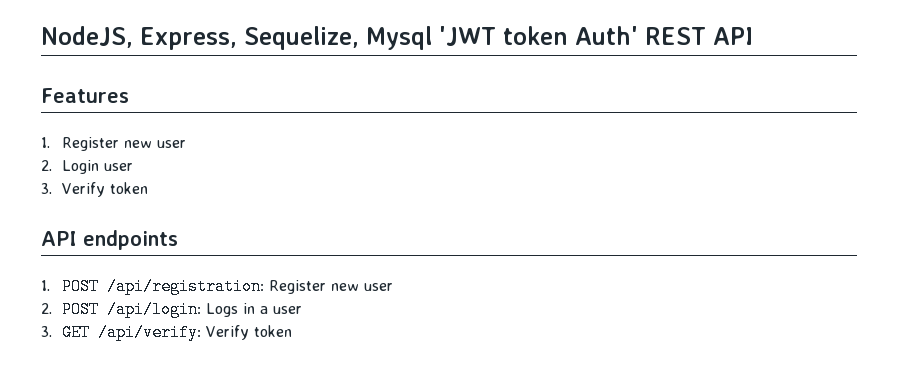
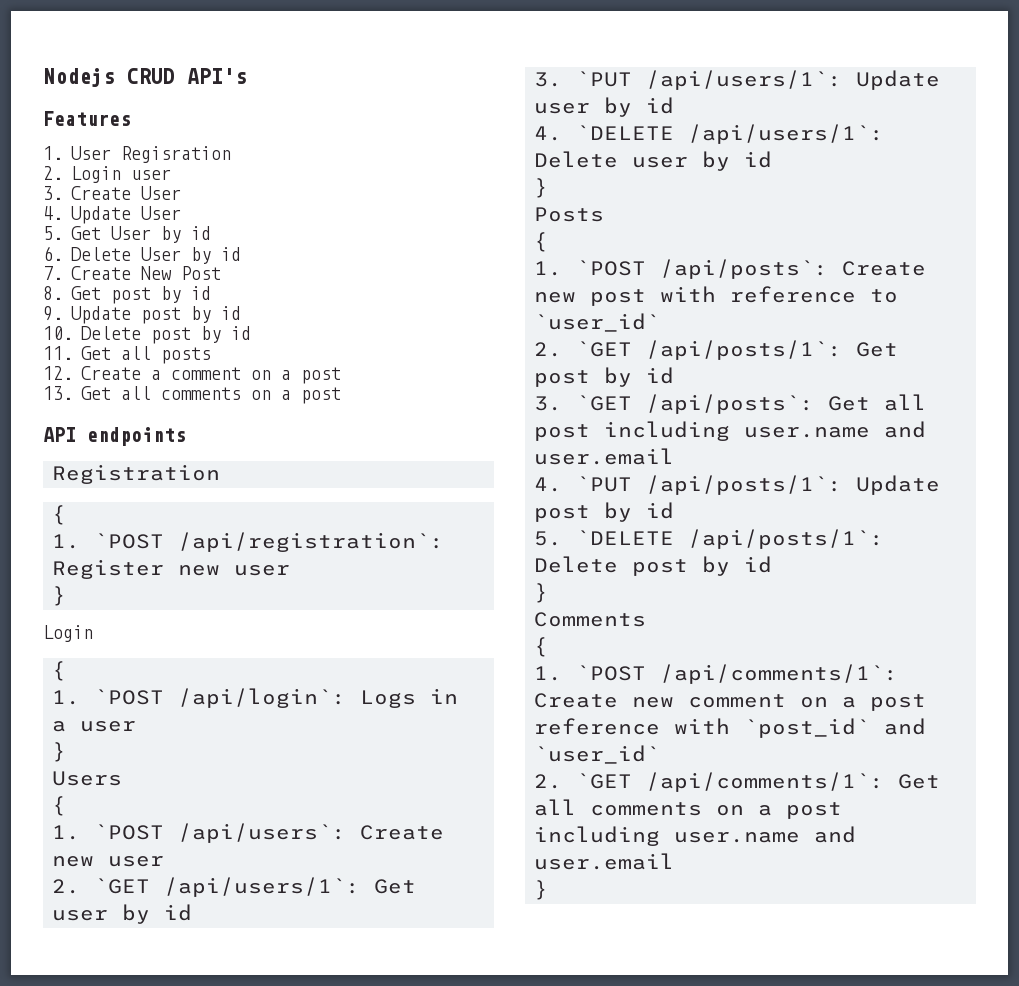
[41,26,753,50] NodeJS, Express, Sequelize, Mysql 'JWT token Auth' REST API -> [43,68,247,87] Nodejs CRUD API's
[61,137,186,151] Register new user -> [70,146,231,163] User Regisration
[61,182,148,197] [41,230,178,250] [41,278,393,295] [41,301,302,318] [41,324,292,341] Verify token // API endpoints // 1. POST /api/registration: Register new user // 2. POST /api/login: Logs in a user // 3. GET /api/verify: Verify token -> [70,186,181,200] [43,206,181,224] [43,226,211,243] [43,246,241,264] [43,266,221,280] [43,286,211,304] [43,306,241,324] [43,326,251,344] [43,346,211,364] [43,366,341,384] [43,386,341,404] [43,427,186,446] [52,464,220,484] [52,505,66,525] [52,532,444,552] [52,559,290,579] [52,586,66,606] [43,625,93,642] [52,661,66,681] [52,688,458,708] [52,721,136,732] [52,742,66,762] [52,771,122,786] [52,796,66,816] [52,823,444,843] [52,856,164,867] [52,877,416,897] [52,904,192,924] [534,70,940,90] [534,97,674,117] [534,124,884,144] [534,151,772,171] [534,178,548,198] [534,207,604,222] [534,232,548,252] [534,259,926,279] [534,286,898,306] [534,313,660,332] [534,340,898,360] [534,367,674,387] [534,394,926,414] [534,421,926,441] [534,448,674,465] [534,475,940,495] [534,502,674,522] [534,529,884,549] [534,556,772,576] [534,583,548,603] [534,612,646,627] [534,637,548,657] [534,664,898,684] [534,693,926,711] [534,718,926,738] [534,745,660,764] [534,772,940,792] [534,799,842,819] [534,826,856,846] [534,853,674,870] [534,880,548,900] Create User // 4. Update User // 5. Get User by id // 6. Delete User by id // 7. Create New Post // 8. Get post by id // 9. Update post by id // 10. Delete post by id // 11. Get all posts // 12. Create a comment on a post // 13. Get all comments on a post // API endpoints // Registration // { // 1. `POST /api/registration`: Register new user // } // Login // { // 1. `POST /api/login`: Logs in a user // } // Users // { // 1. `POST /api/users`: Create new user // 2. `GET /api/users/1`: Get user by id // 3. `PUT /api/users/1`: Update user by id // 4. `DELETE /api/users/1`: Delete user by id // } // Posts // { // 1. `POST /api/posts`: Create new post with reference to `user_id` // 2. `GET /api/posts/1`: Get post by id // 3. `GET /api/posts`: Get all post including user.name and user.email // 4. `PUT /api/posts/1`: Update post by id // 5. `DELETE /api/posts/1`: Delete post by id // } // Comments // { // 1. `POST /api/comments/1`: Create new comment on a post reference with `post_id` and `user_id` // 2. `GET /api/comments/1`: Get all comments on a post including user.name and user.email // }

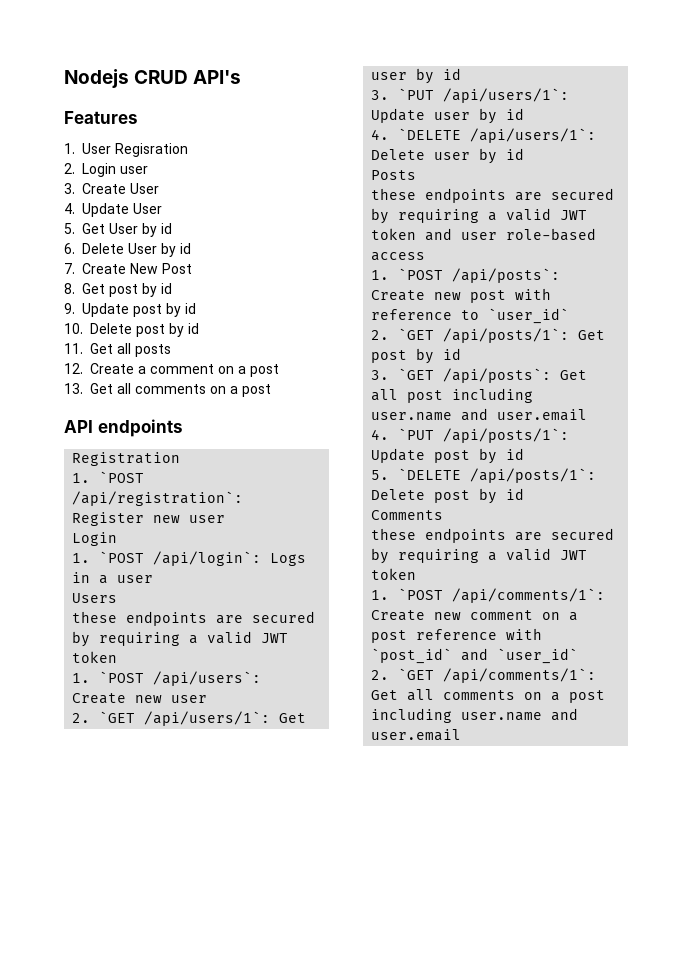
[52,505,66,525] // { -> (181, 459) none
[52,586,66,606] [43,625,93,642] [52,661,66,681] // } // Login // { -> [72,532,118,546] // Login
[52,742,66,762] // } -> (154, 579) none
[52,796,66,816] { -> [72,611,316,626] [72,631,289,647] [72,651,118,663] these endpoints are secured by requiring a valid JWT token
[534,178,548,198] // } -> (525, 154) none
[534,232,548,252] { -> [371,188,615,203] [371,208,588,224] [371,228,597,241] [371,252,426,261] these endpoints are secured by requiring a valid JWT token and user role-based access
[534,583,548,603] // } -> (525, 494) none
[534,637,548,657] { -> [371,528,615,543] [371,548,588,564] [371,568,417,580] these endpoints are secured by requiring a valid JWT token
[534,880,548,900] // } -> (462, 735) none

